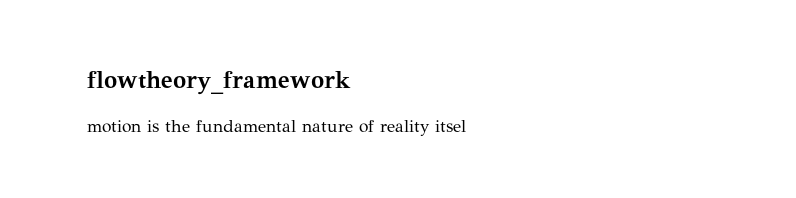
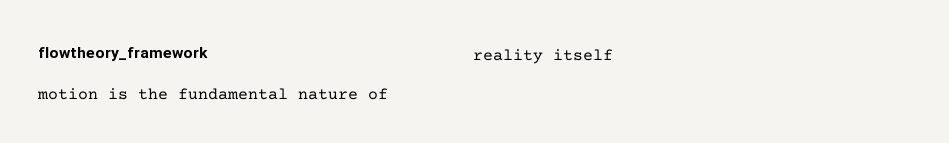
[435,120,466,132] itsel -> [553,49,613,61] itself

